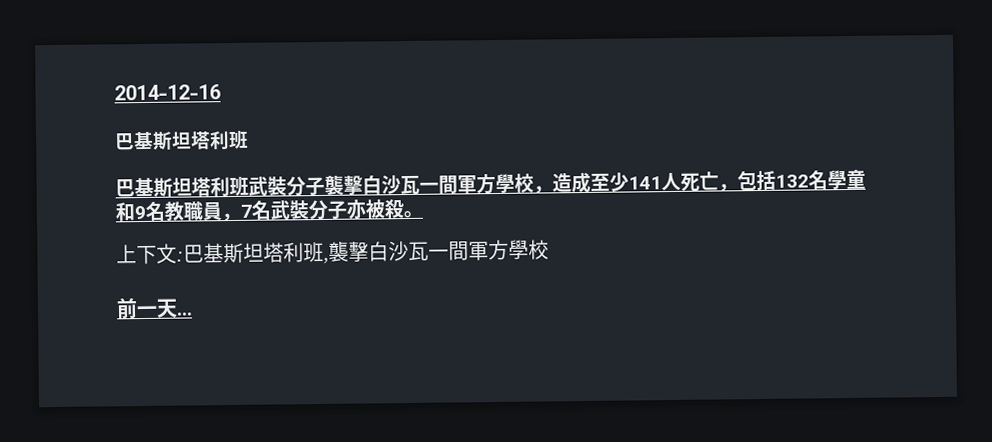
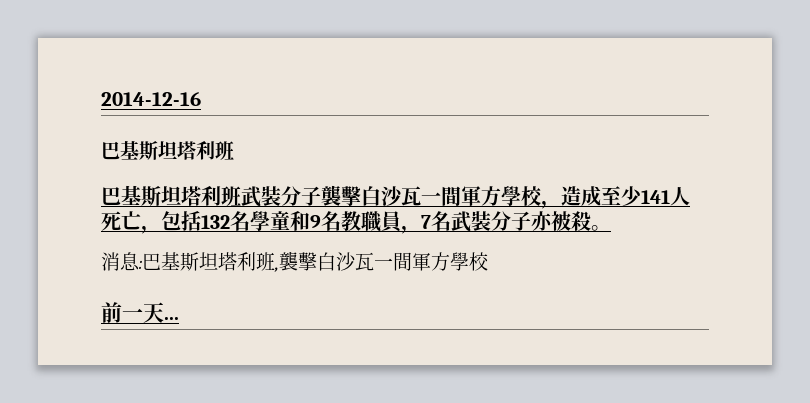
[116,243,177,265] 上下文 -> [101,252,140,271] 消息

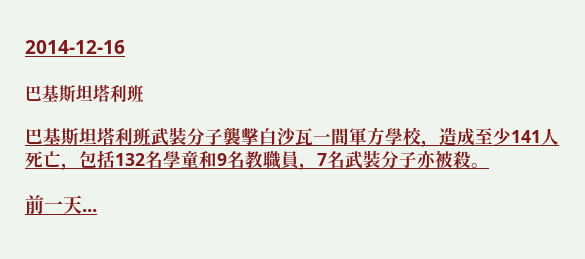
[101,251,489,272] // 消息:巴基斯坦塔利班,襲擊白沙瓦一間軍方學校 -> (489, 165) none

